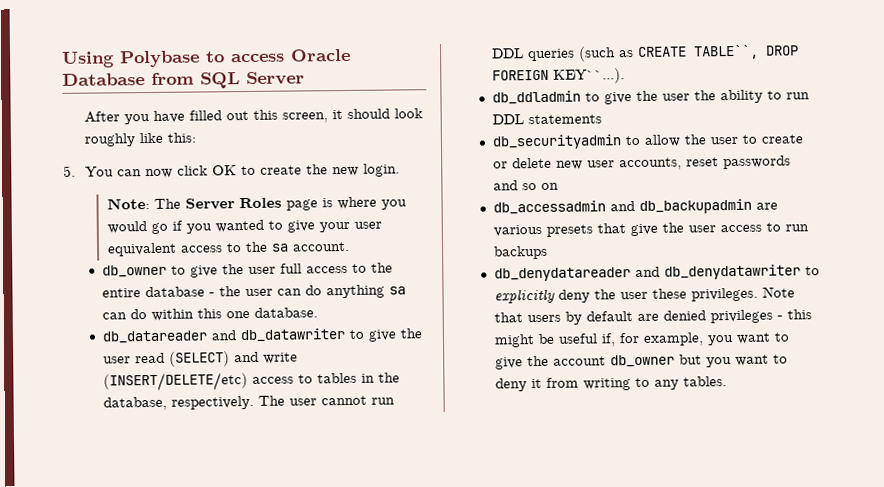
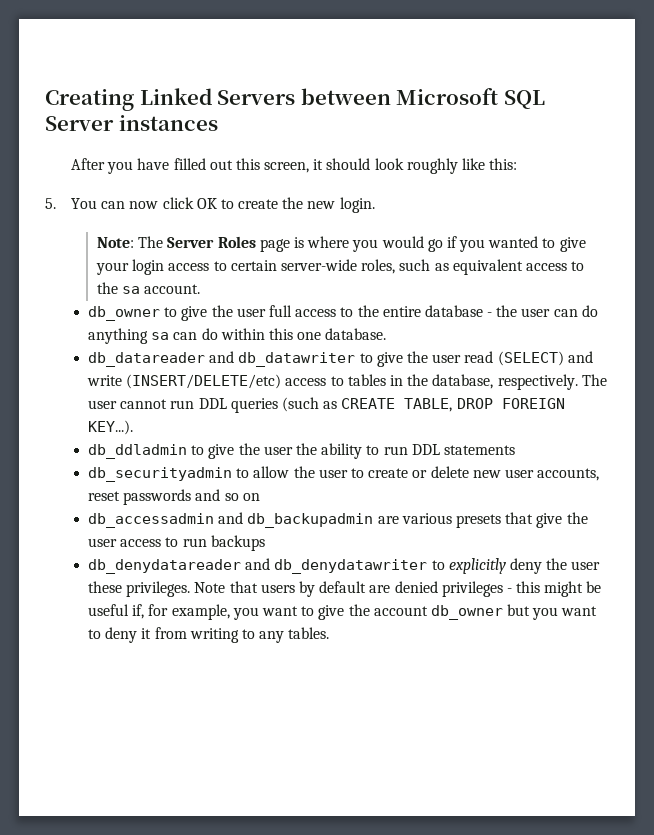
[62,48,351,68] [62,72,194,86] Using Polybase to access Oracle Database from -> [45,88,499,111] Creating Linked Servers between Microsoft
(305, 78) none -> [118,115,218,131] instances
[353,221,382,229] user -> [132,259,449,275] login access to certain server-wide roles, such as
[693,44,760,60] TABLE``, -> [404,398,453,412] TABLE,
[553,68,626,84] KEY``...). -> [88,420,134,435] KEY...).

